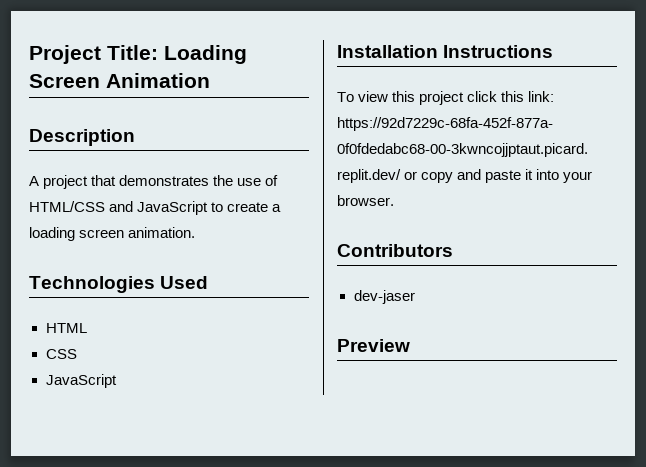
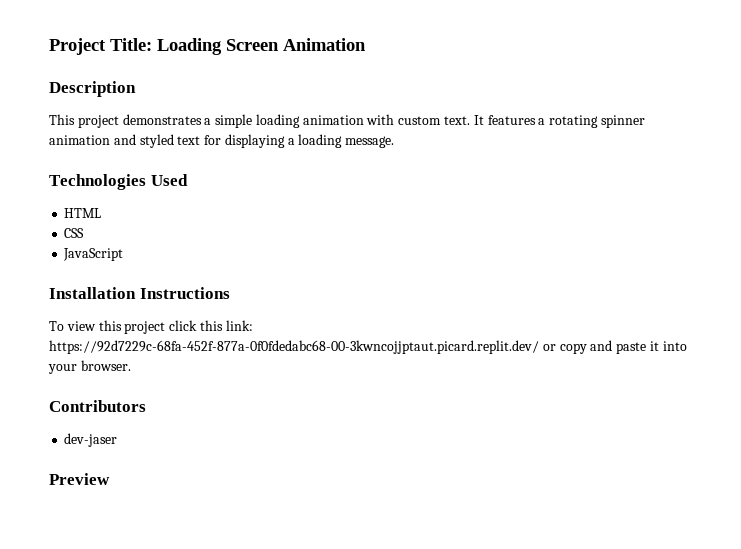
[29,175,279,189] [29,201,282,215] [29,227,196,241] A project that demonstrates the use of HTML/CSS and JavaScript to create a loading screen animation. -> [49,114,645,128] [49,134,395,148] This project demonstrates a simple loading animation with custom text. It features a rotating spinner animation and styled text for displaying a loading message.

